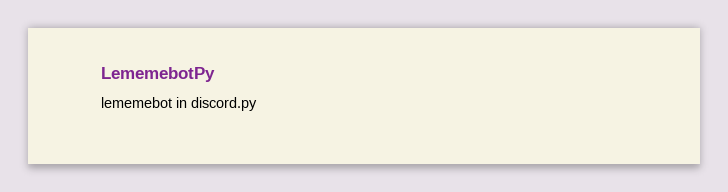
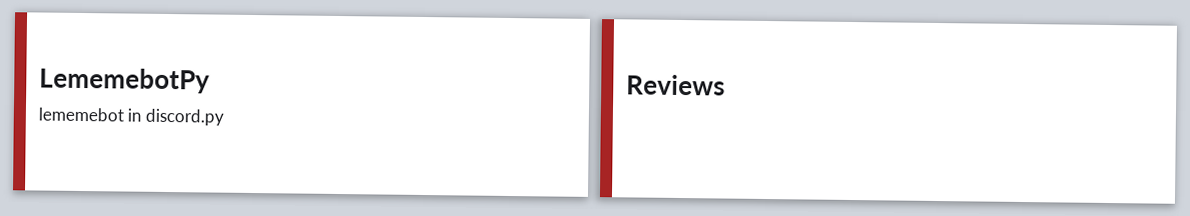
(257, 104) none -> [626,74,725,96] // Reviews

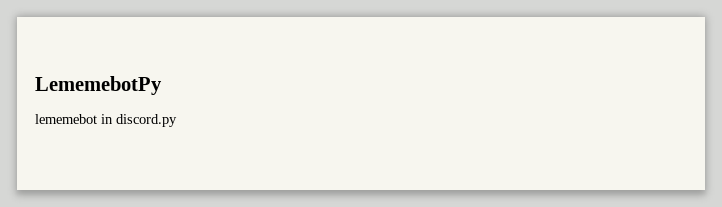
[626,74,725,96] // Reviews -> (177, 120) none

